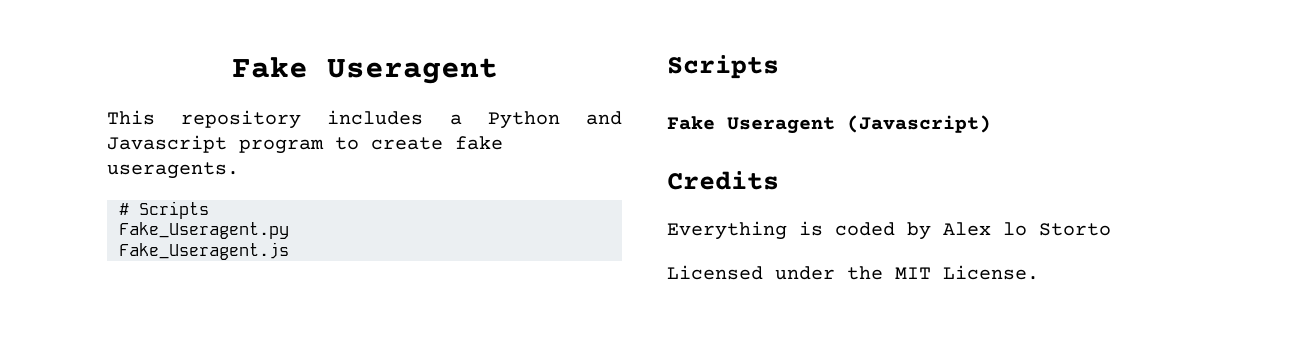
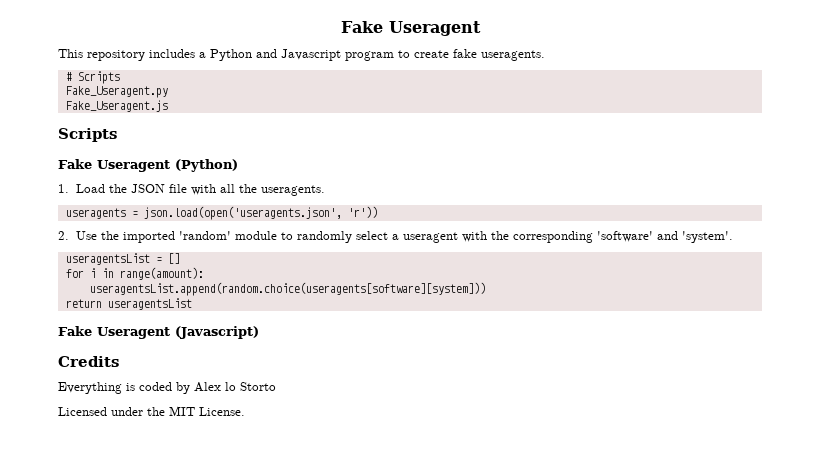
(779, 67) none -> [58,159,238,172] [58,184,325,196] [65,206,378,220] [58,231,733,243] [65,253,180,265] [65,267,204,280] [89,282,486,296] [65,298,192,310] // Fake Useragent (Python) // 1. Load the JSON file with all the useragents. // useragents = json.load(open('useragents.json', 'r')) // 2. Use the imported 'random' module to randomly select a useragent with the corresponding 'software' and 'system'. // useragentsList = [] // for i in range(amount): // useragentsList.append(random.choice(useragents[software][system])) // return useragentsList

